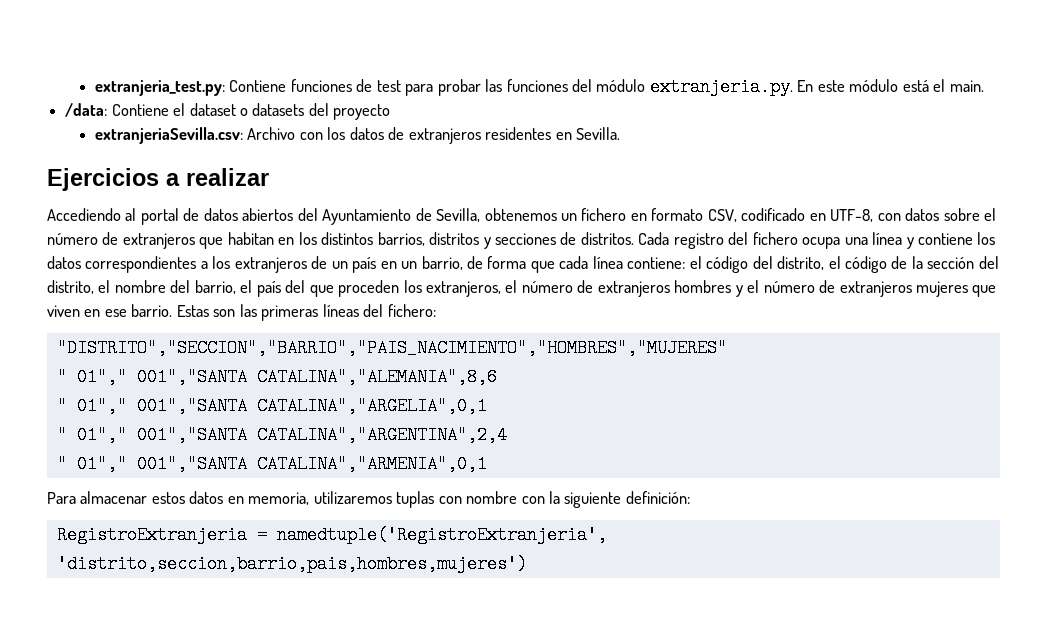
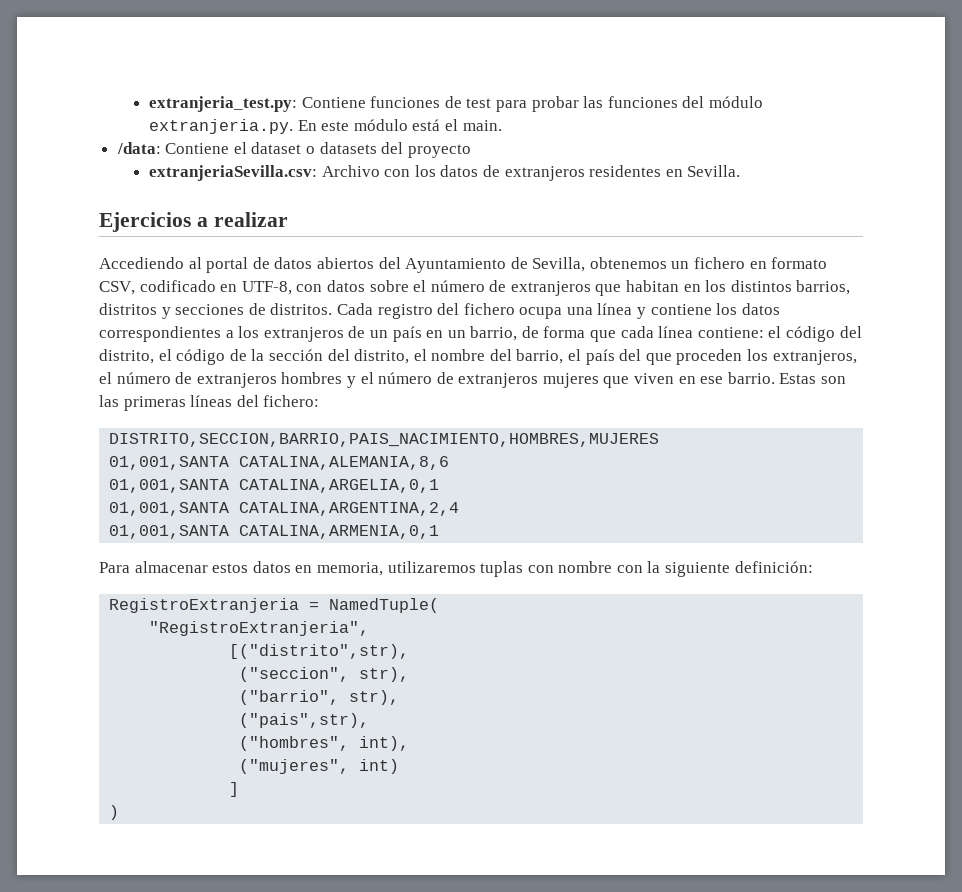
[56,339,727,357] [56,368,497,386] [56,397,487,415] [56,426,507,444] [56,455,487,473] "DISTRITO","SECCION","BARRIO","PAIS_NACIMIENTO","HOMBRES","MUJERES" // " 01"," 001","SANTA CATALINA","ALEMANIA",8,6 // " 01"," 001","SANTA CATALINA","ARGELIA",0,1 // " 01"," 001","SANTA CATALINA","ARGENTINA",2,4 // " 01"," 001","SANTA CATALINA","ARMENIA",0,1 -> [109,433,660,447] [109,456,450,470] [109,479,440,493] [109,502,460,516] [109,525,440,539] DISTRITO,SECCION,BARRIO,PAIS_NACIMIENTO,HOMBRES,MUJERES // 01,001,SANTA CATALINA,ALEMANIA,8,6 // 01,001,SANTA CATALINA,ARGELIA,0,1 // 01,001,SANTA CATALINA,ARGENTINA,2,4 // 01,001,SANTA CATALINA,ARMENIA,0,1
[276,526,607,544] [56,555,527,573] namedtuple('RegistroExtranjeria', 'distrito,seccion,barrio,pais,hombres,mujeres') -> [329,598,440,613] [149,621,370,636] [229,644,410,659] [239,667,410,682] [239,690,400,705] [239,713,370,728] [239,736,410,751] [239,759,400,774] [229,782,240,797] [109,805,120,820] NamedTuple( // "RegistroExtranjeria", // [("distrito",str), // ("seccion", str), // ("barrio", str), // ("pais",str), // ("hombres", int), // ("mujeres", int) // ] // )

